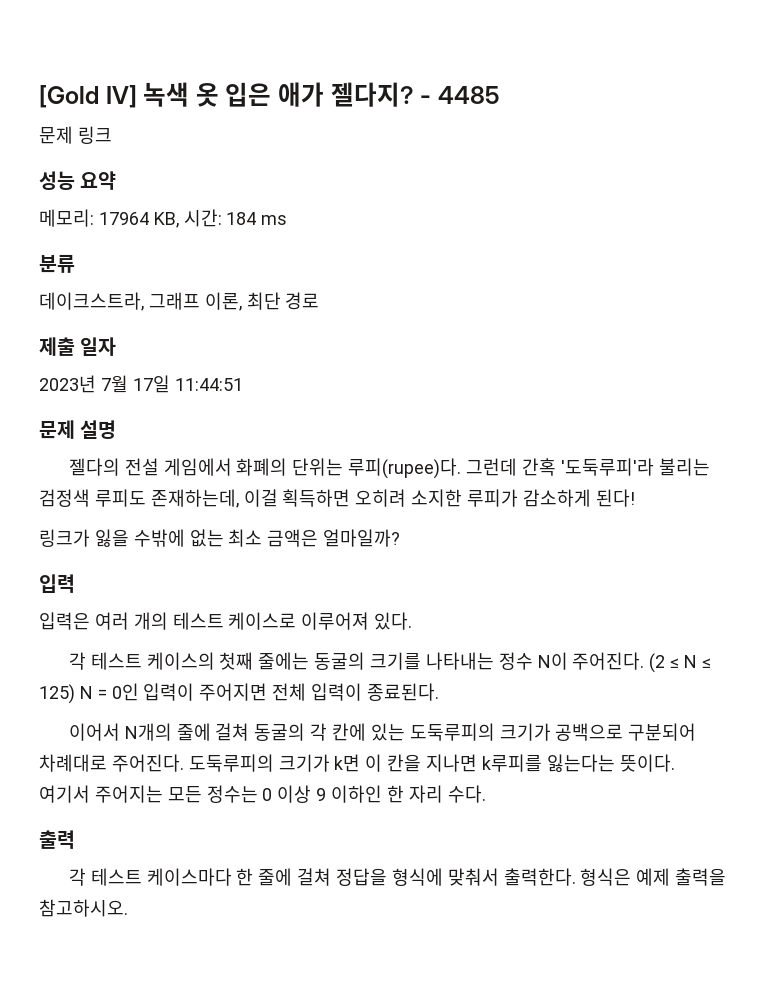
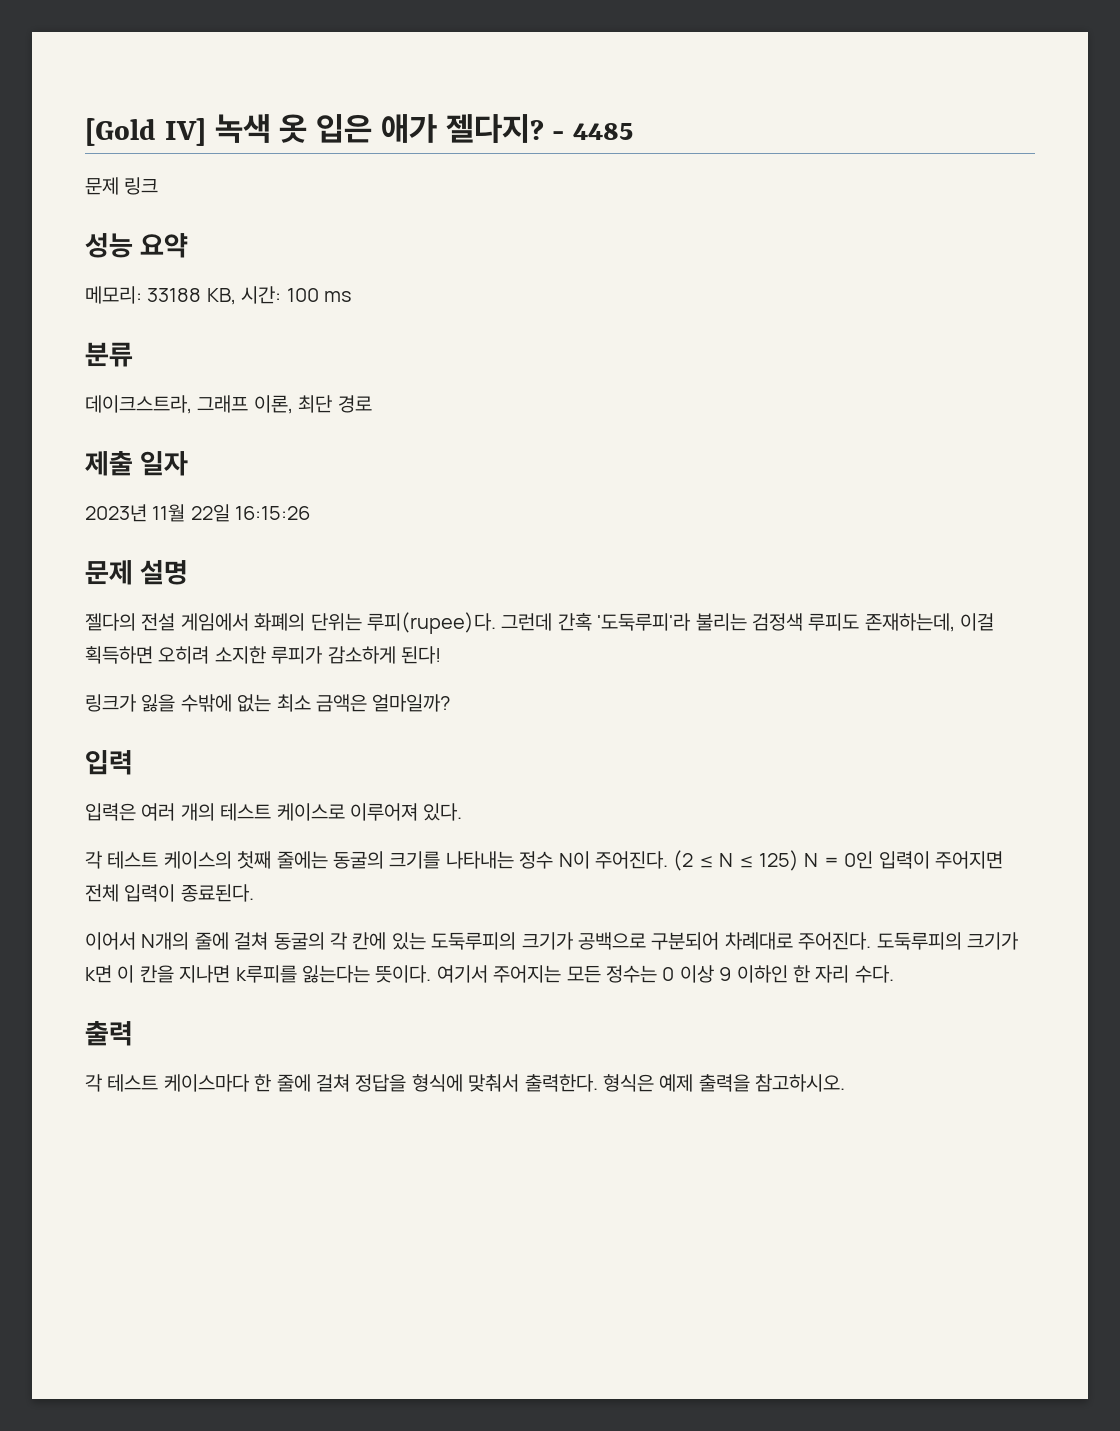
[98,212,149,225] 17964 -> [147,288,202,302] 33188
[226,212,257,225] 184 -> [286,288,319,302] 100
[100,375,243,393] 7월 17일 11:44:51 -> [152,504,311,522] 11월 22일 16:15:26

